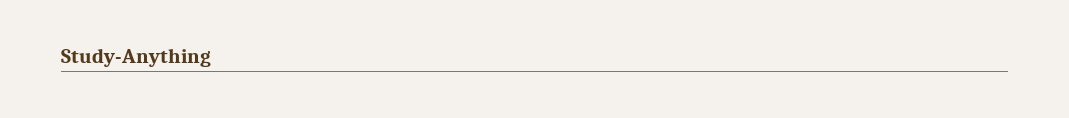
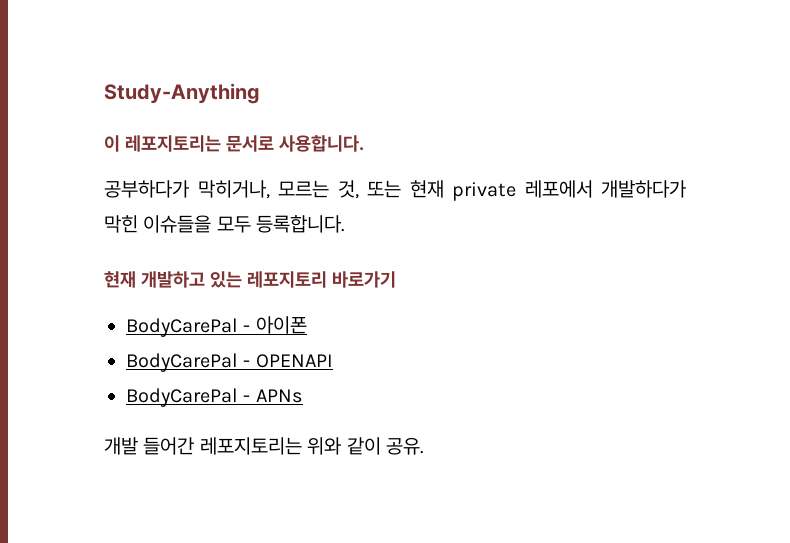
(211, 57) none -> [104,135,364,152] [104,180,686,201] [104,215,346,233] [104,271,396,288] [126,316,307,337] [126,353,333,372] [126,388,303,407] [104,437,424,455] // 이 레포지토리는 문서로 사용합니다. // 공부하다가 막히거나, 모르는 것, 또는 현재 private 레포에서 개발하다가 막힌 이슈들을 모두 등록합니다. // 현재 개발하고 있는 레포지토리 바로가기 // BodyCarePal - 아이폰 // BodyCarePal - OPENAPI // BodyCarePal - APNs // 개발 들어간 레포지토리는 위와 같이 공유.

